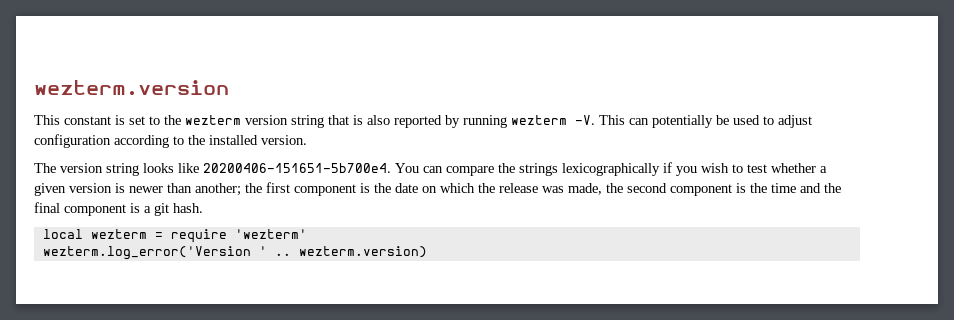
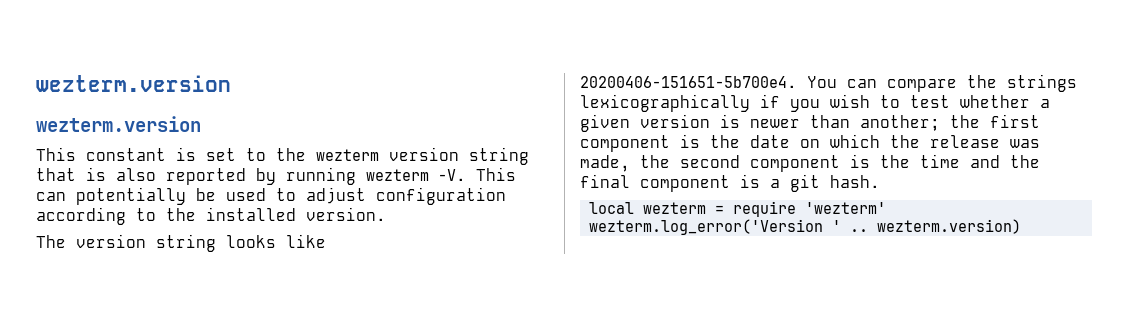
[34,80,229,96] wezterm.version -> [36,75,231,92] [36,116,201,132] wezterm.version // wezterm.version

